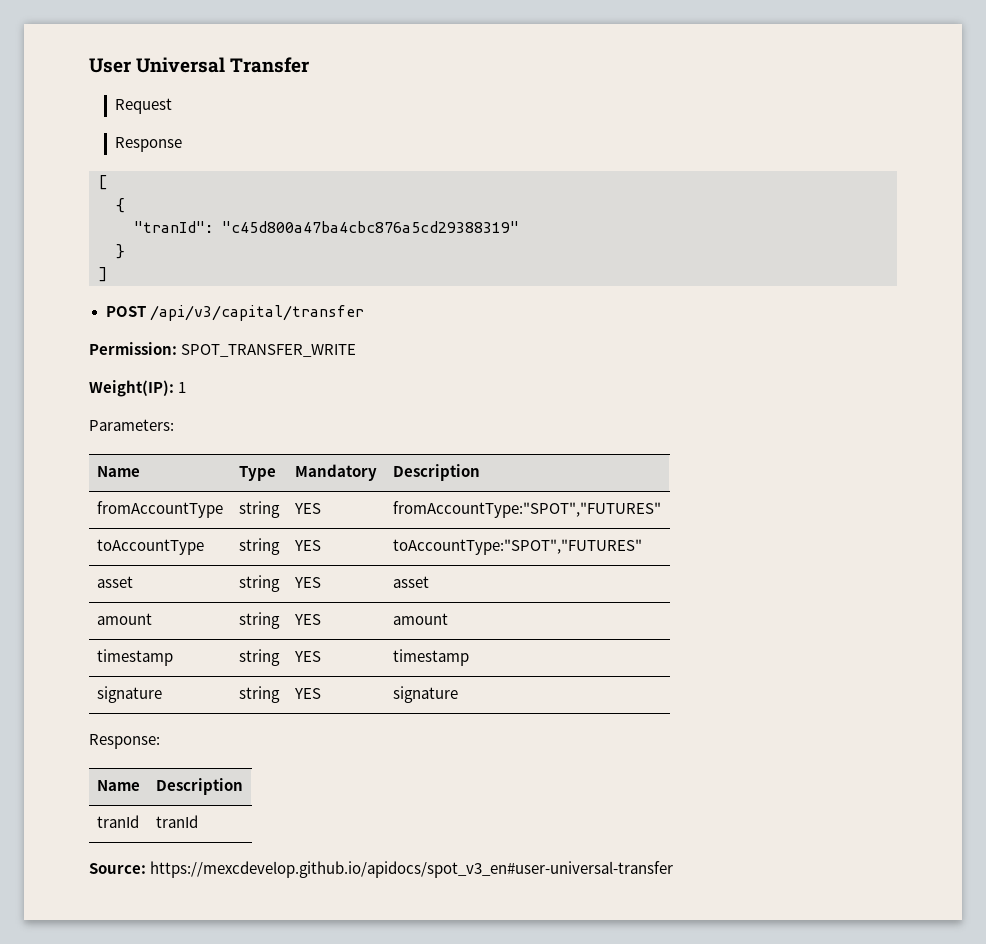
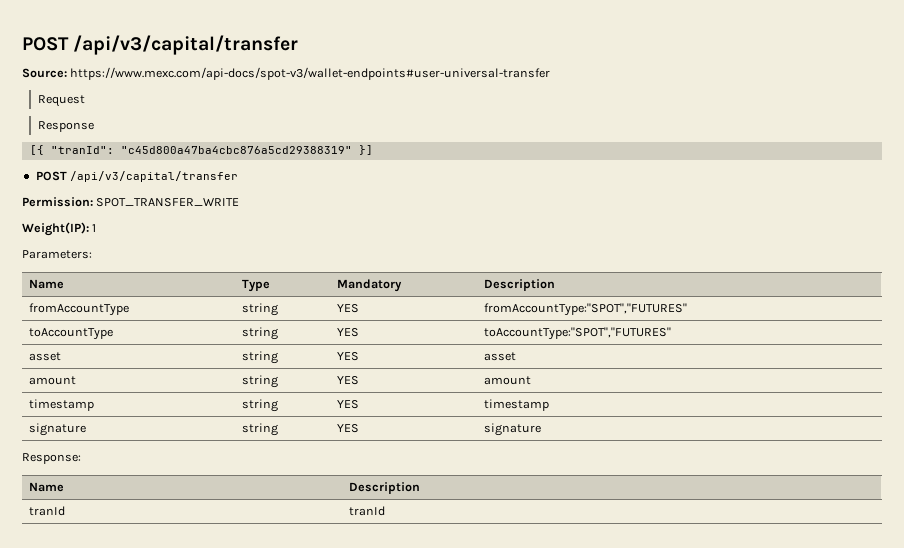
[89,57,310,73] User Universal Transfer -> [22,35,299,55] [22,67,551,80] POST /api/v3/capital/transfer // Source: https://www.mexc.com/api-docs/spot-v3/wallet-endpoints#user-universal-transfer
[98,175,107,190] [116,198,125,213] [ // { // -> [29,145,44,155] [{
[116,244,125,259] [98,267,107,282] // } // ] -> [358,145,373,155] }]
[89,861,674,878] // Source: https://mexcdevelop.github.io/apidocs/spot_v3_en#user-universal-transfer -> (386, 511) none

